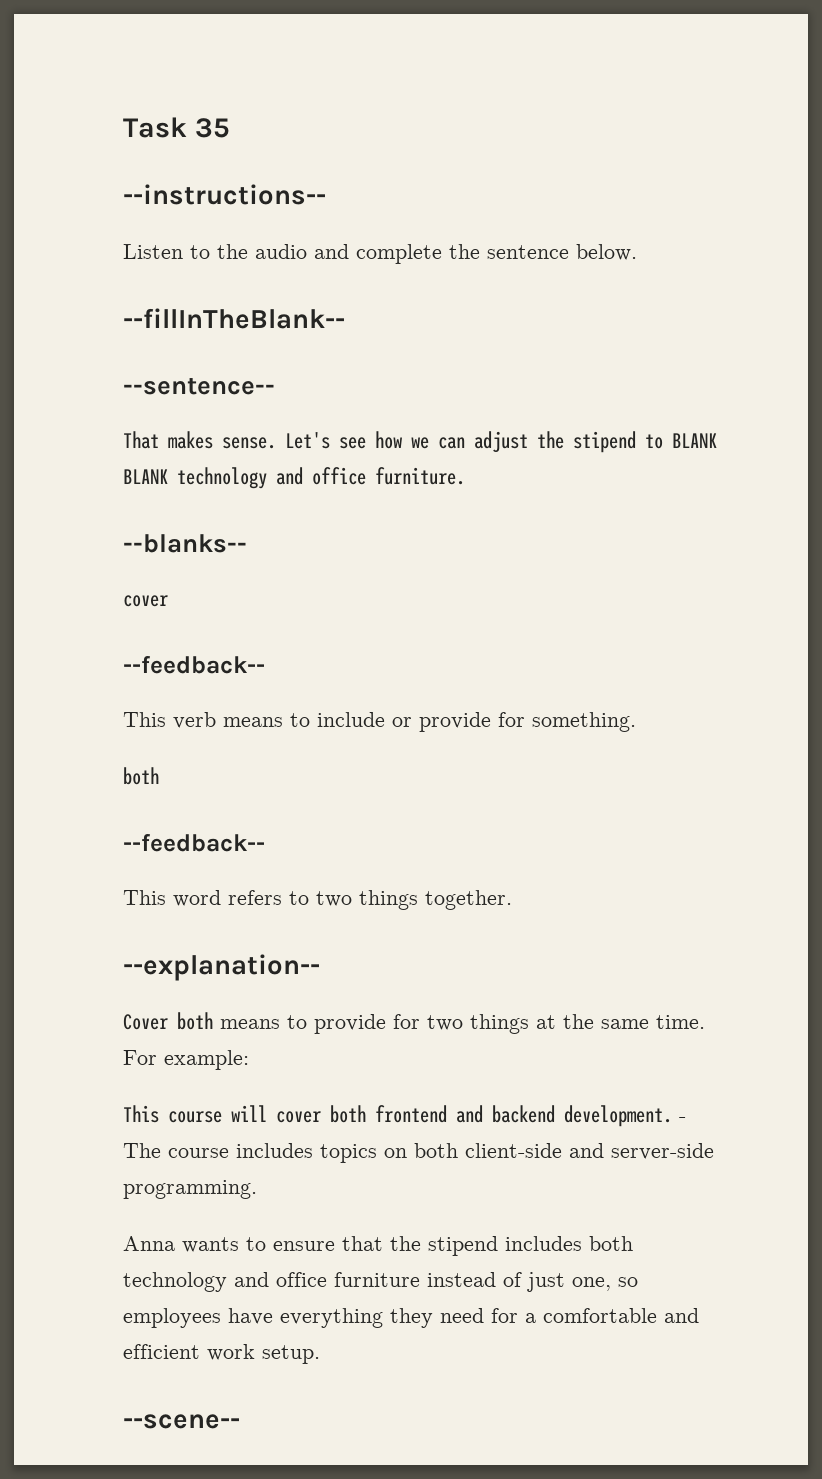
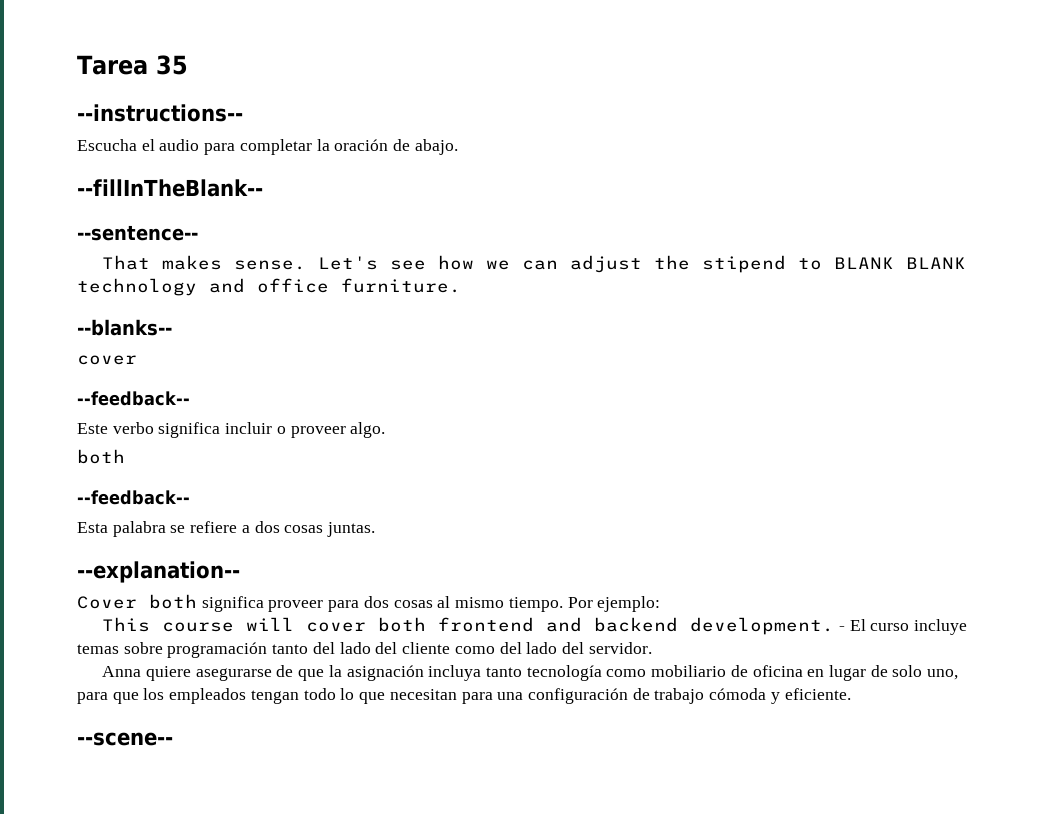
[123,117,187,138] Task -> [77,55,148,75] Tarea
[123,244,637,264] Listen to the audio and complete the sentence below. -> [77,139,458,155] Escucha el audio para completar la oración de abajo.
[123,712,636,732] [123,767,159,785] [123,834,265,852] [123,890,512,910] [123,954,320,981] [123,1012,705,1034] [123,1050,249,1070] This verb means to include or provide for something. // both // --feedback-- // This word refers to two things together. // --explanation-- // Cover both means to provide for two things at the same time. For example: -> [77,422,386,438] [77,449,125,464] [77,490,190,505] [77,521,376,537] [77,561,240,583] [77,594,661,612] Este verbo significa incluir o proveer algo. // both // --feedback-- // Esta palabra se refiere a dos cosas juntas. // --explanation-- // Cover both significa proveer para dos cosas al mismo tiempo. Por ejemplo:
[123,1143,714,1163] [123,1180,257,1199] [123,1236,633,1256] [123,1272,638,1292] [123,1308,699,1328] [123,1344,320,1364] The course includes topics on both client-side and server-side programming. // Anna wants to ensure that the stipend includes both technology and office furniture instead of just one, so employees have everything they need for a comfortable and efficient work setup. -> [849,619,968,635] [77,642,652,658] [102,665,959,681] [77,688,851,704] El curso incluye temas sobre programación tanto del lado del cliente como del lado del servidor. // Anna quiere asegurarse de que la asignación incluya tanto tecnología como mobiliario de oficina en lugar de solo uno, para que los empleados tengan todo lo que necesitan para una configuración de trabajo cómoda y eficiente.

